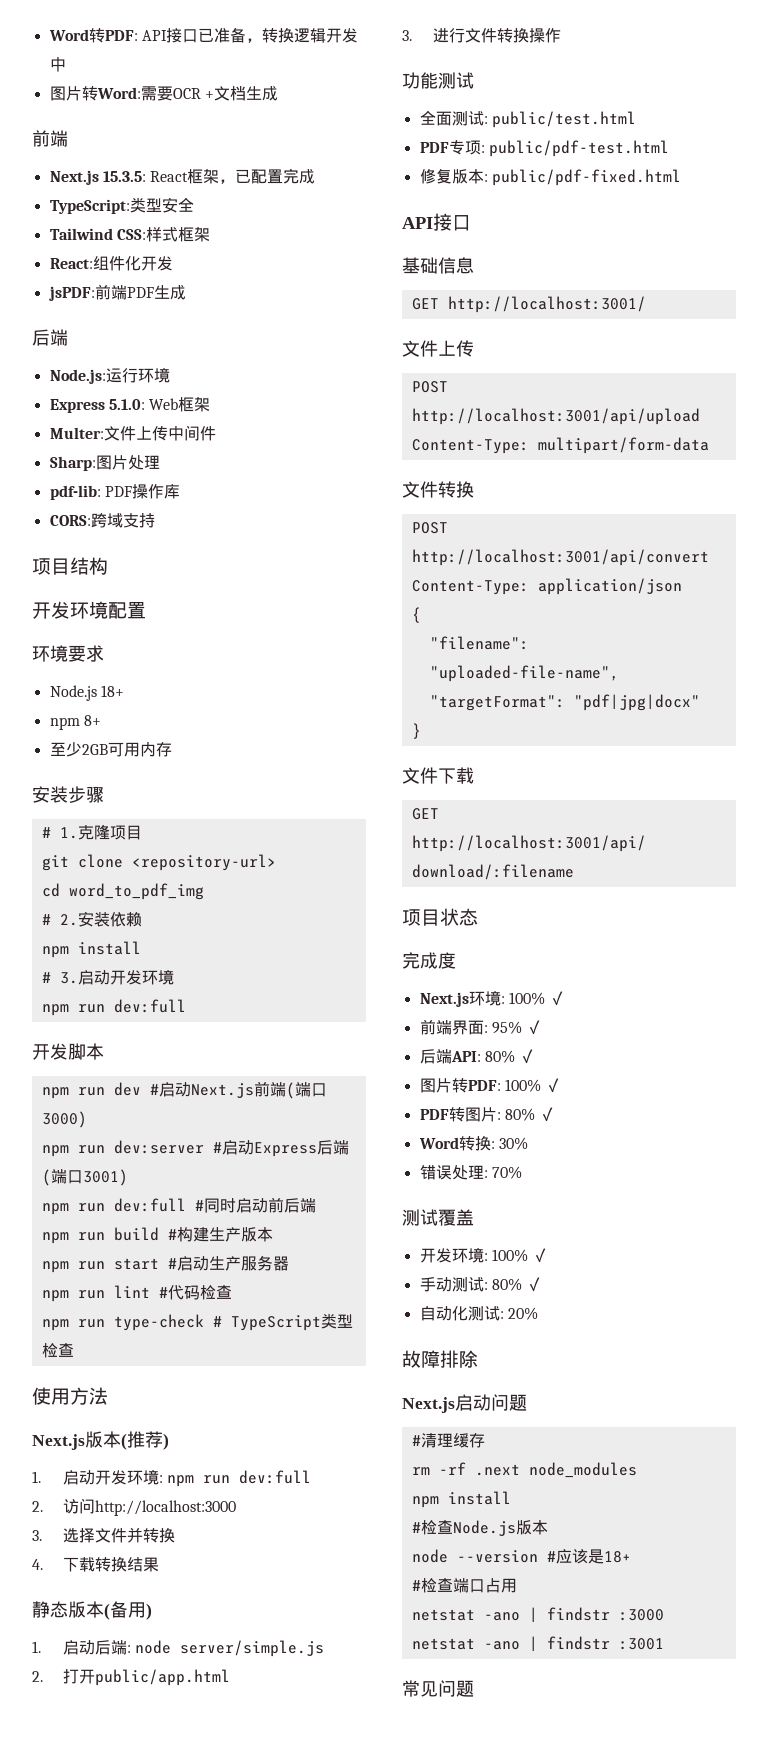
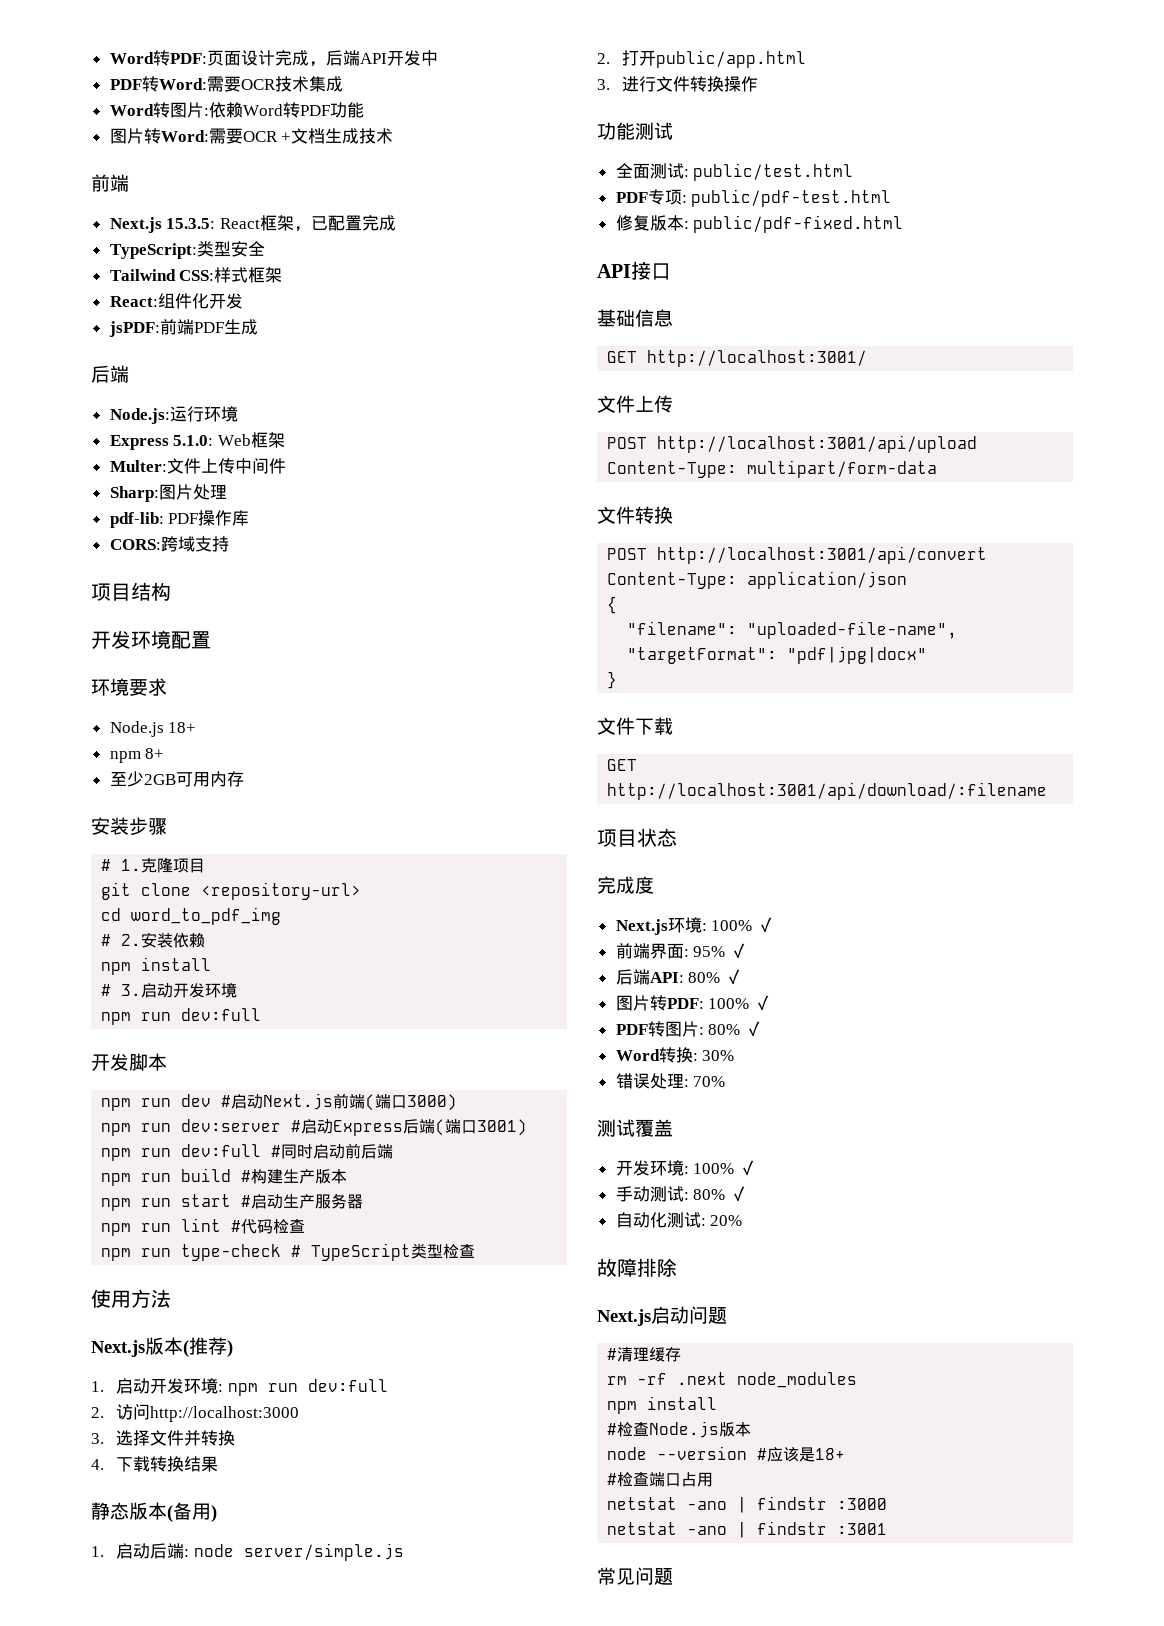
[141,27,358,43] [49,57,66,72] API接口已准备，转换逻辑开发中 -> [206,50,438,67] [109,76,343,92] [109,102,364,118] 页面设计完成，后端API开发中 // PDF转Word:需要OCR技术集成 // Word转图片:依赖Word转PDF功能
(278, 93) none -> [359,128,394,144] 技术

